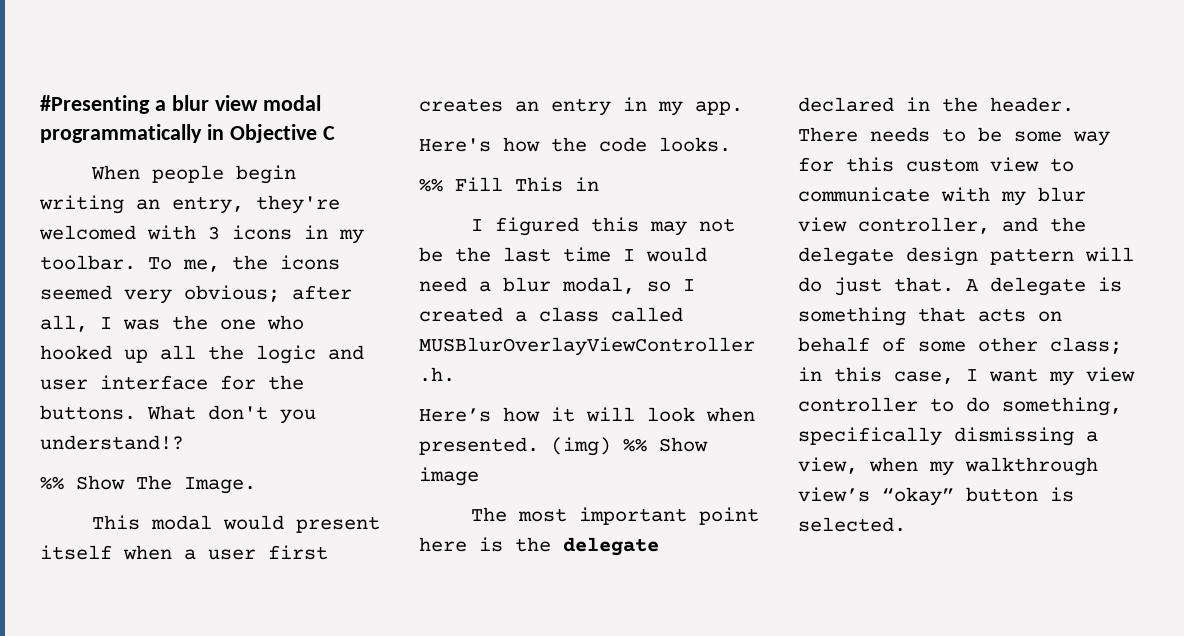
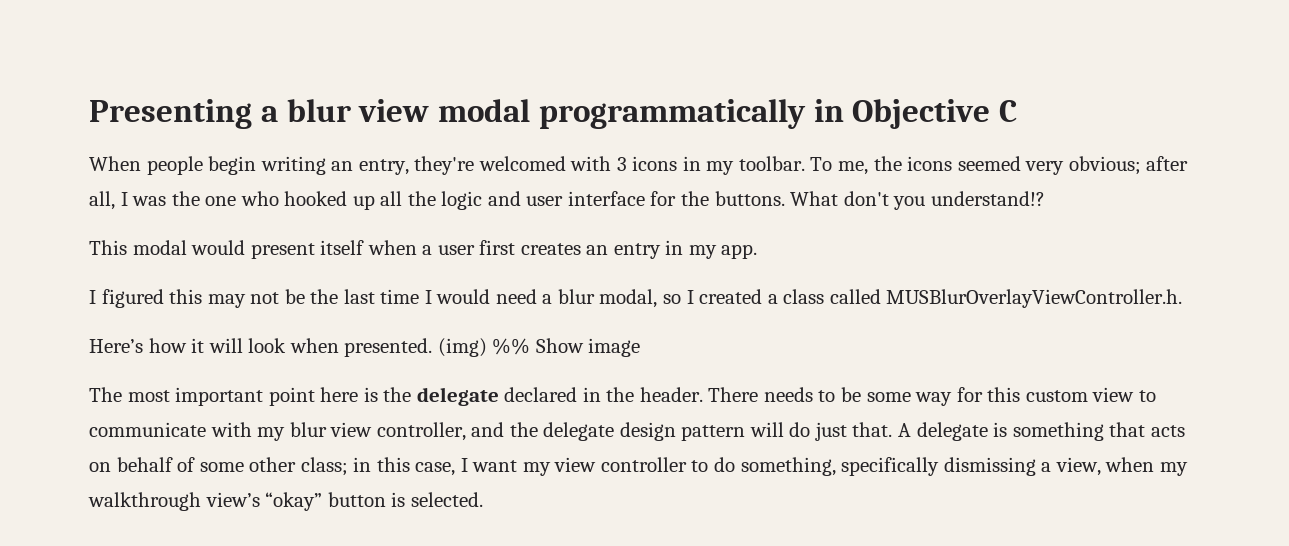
[40,95,150,114] #Presenting -> [89,99,252,129] Presenting
[40,475,256,494] // %% Show The Image. -> (1045, 198) none
[419,137,731,152] [419,177,599,192] // Here's how the code looks. // %% Fill This in -> (758, 251) none

